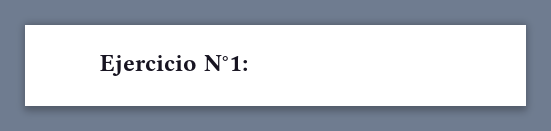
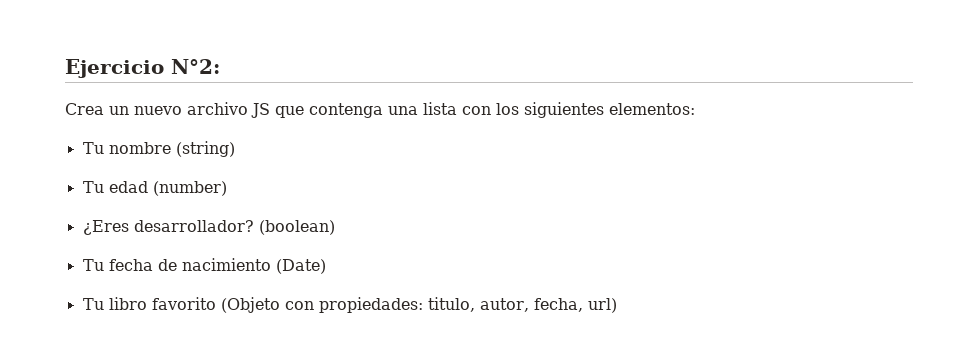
[203,55,248,71] N°1: -> [171,59,220,74] [65,102,695,118] [82,141,235,157] [82,181,227,196] [82,220,335,235] [82,258,326,274] [82,297,617,313] N°2: // Crea un nuevo archivo JS que contenga una lista con los siguientes elementos: // Tu nombre (string) // Tu edad (number) // ¿Eres desarrollador? (boolean) // Tu fecha de nacimiento (Date) // Tu libro favorito (Objeto con propiedades: titulo, autor, fecha, url)

